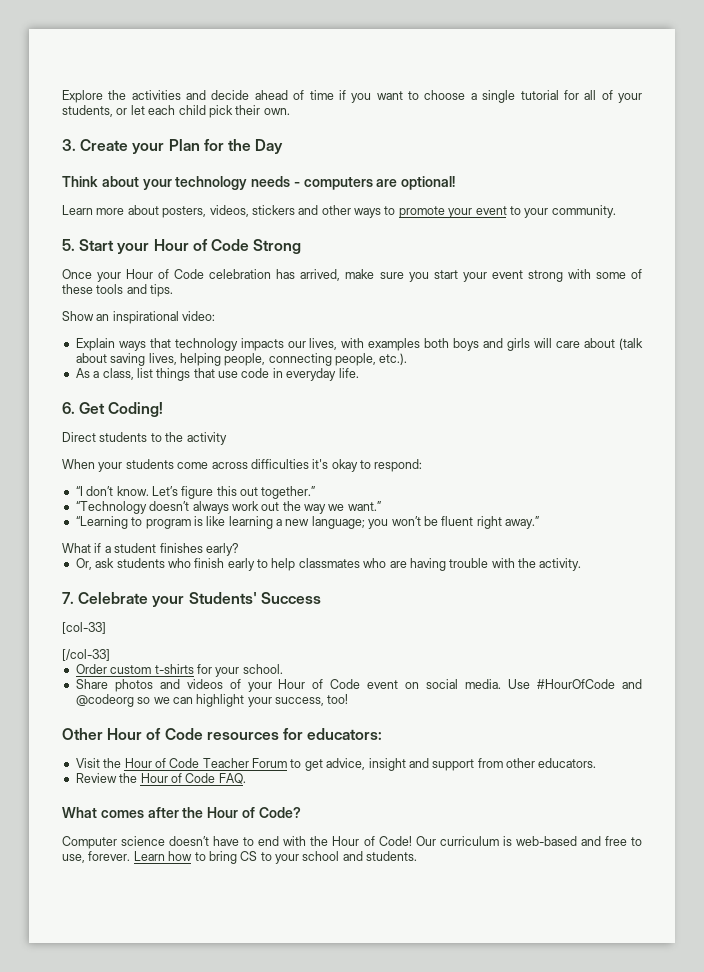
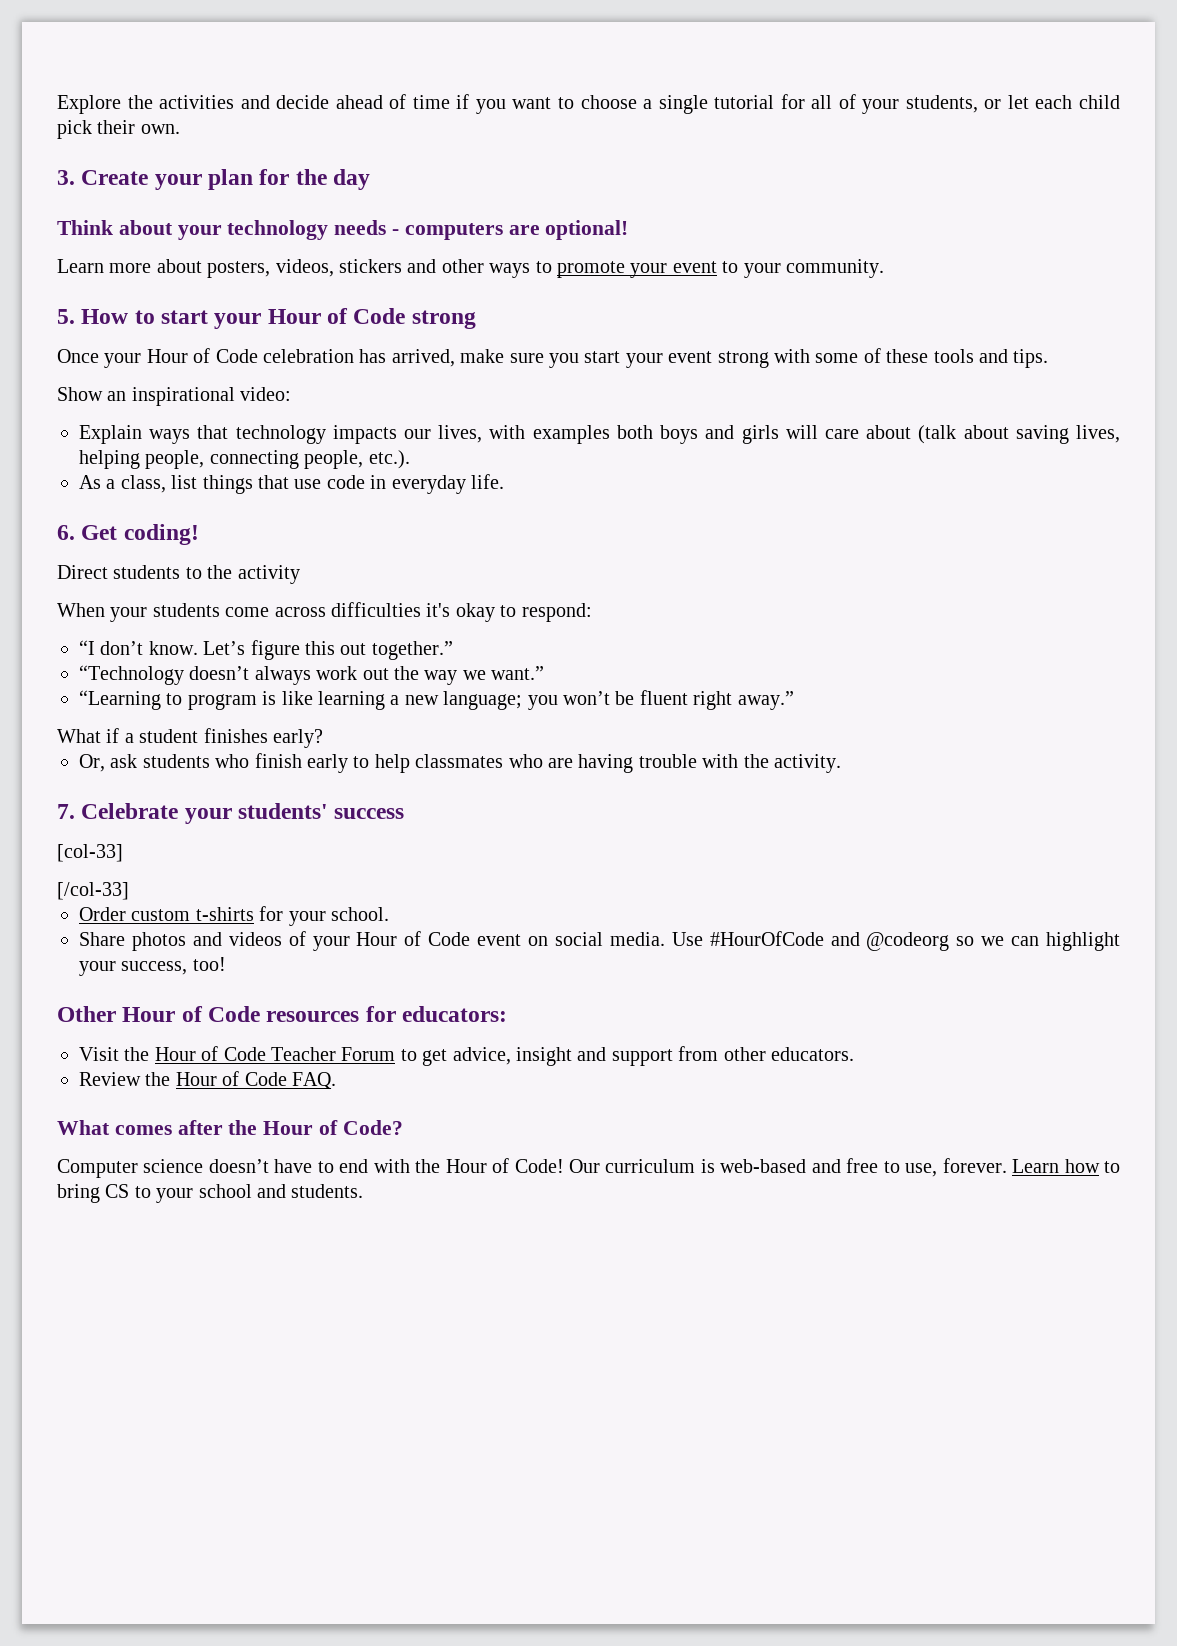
[168,139,200,151] Plan -> [208,169,254,190] plan
[255,139,284,154] Day -> [333,169,371,190] day
[79,239,302,254] Start your Hour of Code Strong -> [81,308,476,329] How to start your Hour of Code strong
[108,402,164,417] Coding! -> [123,524,199,545] coding!
[188,592,321,604] Students' Success -> [238,803,405,819] students' success

